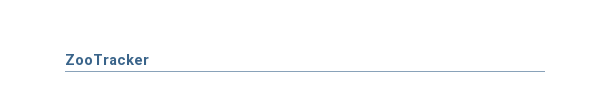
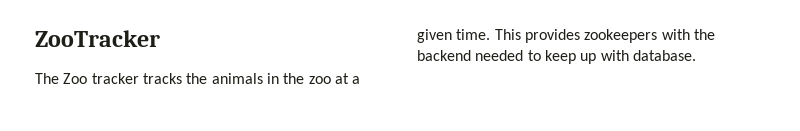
(149, 59) none -> [35,73,361,84] [417,29,715,43] [417,50,696,64] // The Zoo tracker tracks the animals in the zoo at a given time. This provides zookeepers with the backend needed to keep up with database.

